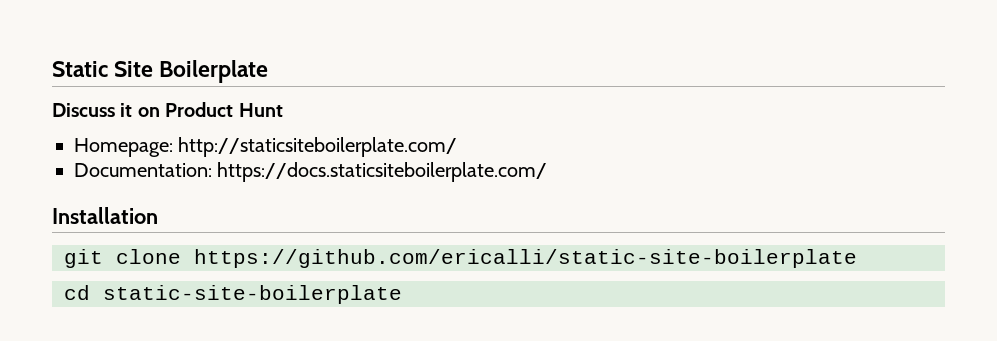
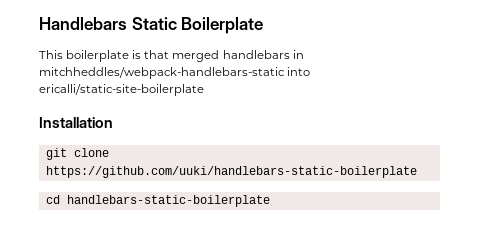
[52,61,154,77] Static Site -> [39,17,177,30] Handlebars Static
[52,102,283,117] [74,137,458,157] [74,162,548,182] Discuss it on Product Hunt // Homepage: http://staticsiteboilerplate.com/ // Documentation: https://docs.staticsiteboilerplate.com/ -> [39,50,304,62] [39,67,311,79] [39,84,204,96] This boilerplate is that merged handlebars in mitchheddles/webpack-handlebars-static into ericalli/static-site-boilerplate
[194,249,857,268] https://github.com/ericalli/static-site-boilerplate -> [45,166,417,178] https://github.com/uuki/handlebars-static-boilerplate
[103,285,402,304] static-site-boilerplate -> [66,195,270,207] handlebars-static-boilerplate

